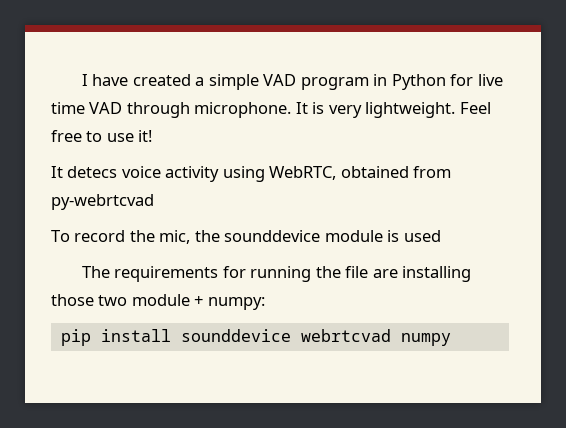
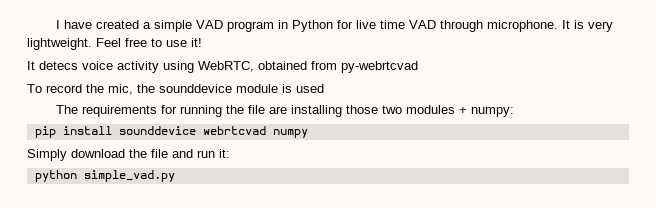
[131,294,190,306] module -> [405,105,455,114] modules
(451, 339) none -> [27,149,230,161] [34,170,175,182] // Simply download the file and run it: // python simple_vad.py

